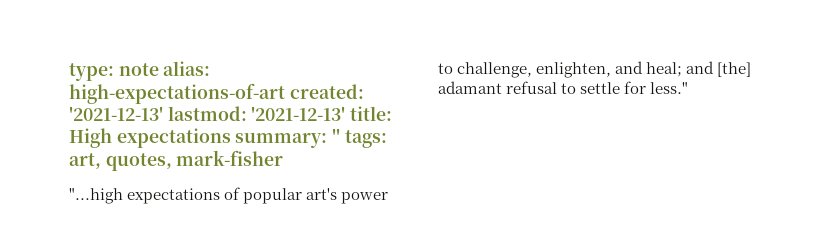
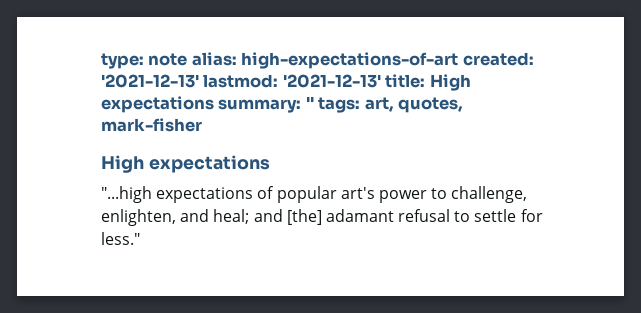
(284, 158) none -> [101,155,270,173] // High expectations

